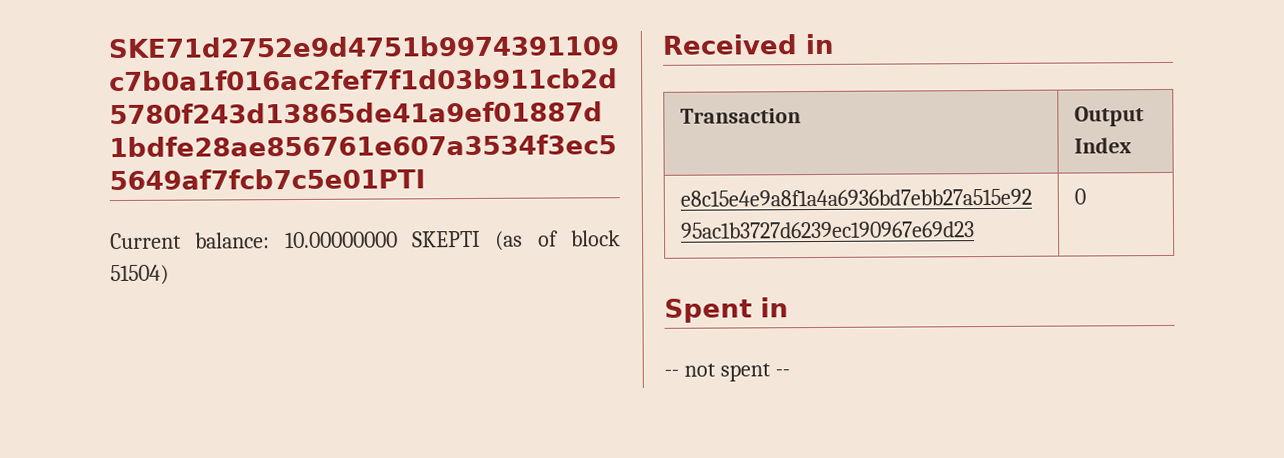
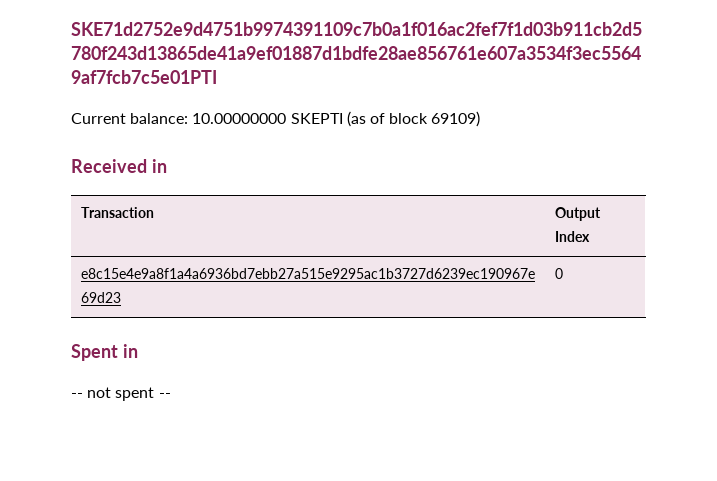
[110,264,169,286] 51504) -> [431,111,481,127] 69109)

